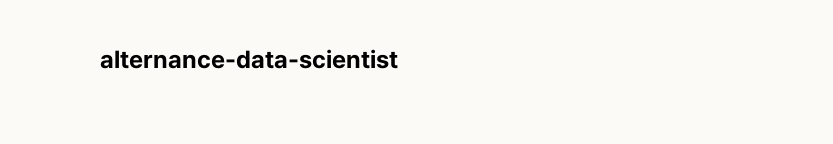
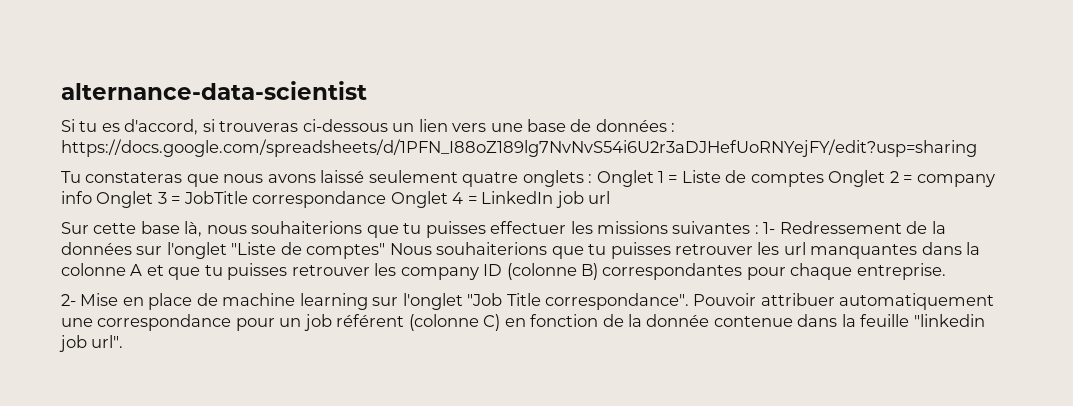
(398, 59) none -> [61,119,676,135] [61,139,977,157] [61,170,995,187] [61,191,611,208] [61,221,946,238] [61,242,981,259] [61,263,946,280] [61,293,995,310] [61,314,985,331] [59,335,124,352] // Si tu es d'accord, si trouveras ci-dessous un lien vers une base de données : https://docs.google.com/spreadsheets/d/1PFN_I88oZ189lg7NvNvS54i6U2r3aDJHefUoRNYejFY/edit?usp=sharing // Tu constateras que nous avons laissé seulement quatre onglets : Onglet 1 = Liste de comptes Onglet 2 = company info Onglet 3 = JobTitle correspondance Onglet 4 = LinkedIn job url // Sur cette base là, nous souhaiterions que tu puisses effectuer les missions suivantes : 1- Redressement de la données sur l'onglet "Liste de comptes" Nous souhaiterions que tu puisses retrouver les url manquantes dans la colonne A et que tu puisses retrouver les company ID (colonne B) correspondantes pour chaque entreprise. // 2- Mise en place de machine learning sur l'onglet "Job Title correspondance". Pouvoir attribuer automatiquement une correspondance pour un job référent (colonne C) en fonction de la donnée contenue dans la feuille "linkedin job url".

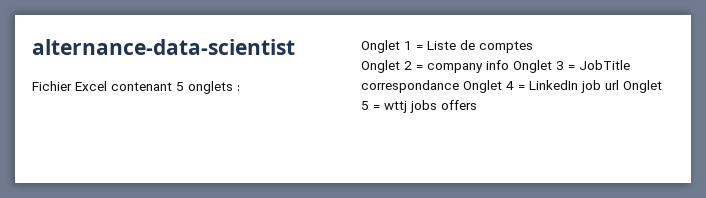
[61,119,676,135] [61,139,977,157] [61,170,519,187] Si tu es d'accord, si trouveras ci-dessous un lien vers une base de données : https://docs.google.com/spreadsheets/d/1PFN_I88oZ189lg7NvNvS54i6U2r3aDJHefUoRNYejFY/edit?usp=sharing // Tu constateras que nous avons laissé seulement quatre -> [32,81,184,91] Fichier Excel contenant 5
(593, 178) none -> (240, 88) //
(824, 179) none -> (533, 47) //
[61,221,946,238] [61,242,981,259] [61,263,946,280] [61,293,995,310] [61,314,985,331] [59,335,124,352] // Sur cette base là, nous souhaiterions que tu puisses effectuer les missions suivantes : 1- Redressement de la données sur l'onglet "Liste de comptes" Nous souhaiterions que tu puisses retrouver les url manquantes dans la colonne A et que tu puisses retrouver les company ID (colonne B) correspondantes pour chaque entreprise. // 2- Mise en place de machine learning sur l'onglet "Job Title correspondance". Pouvoir attribuer automatiquement une correspondance pour un job référent (colonne C) en fonction de la donnée contenue dans la feuille "linkedin job url". -> [623,80,662,93] [361,100,477,113] Onglet 5 = wttj jobs offers

